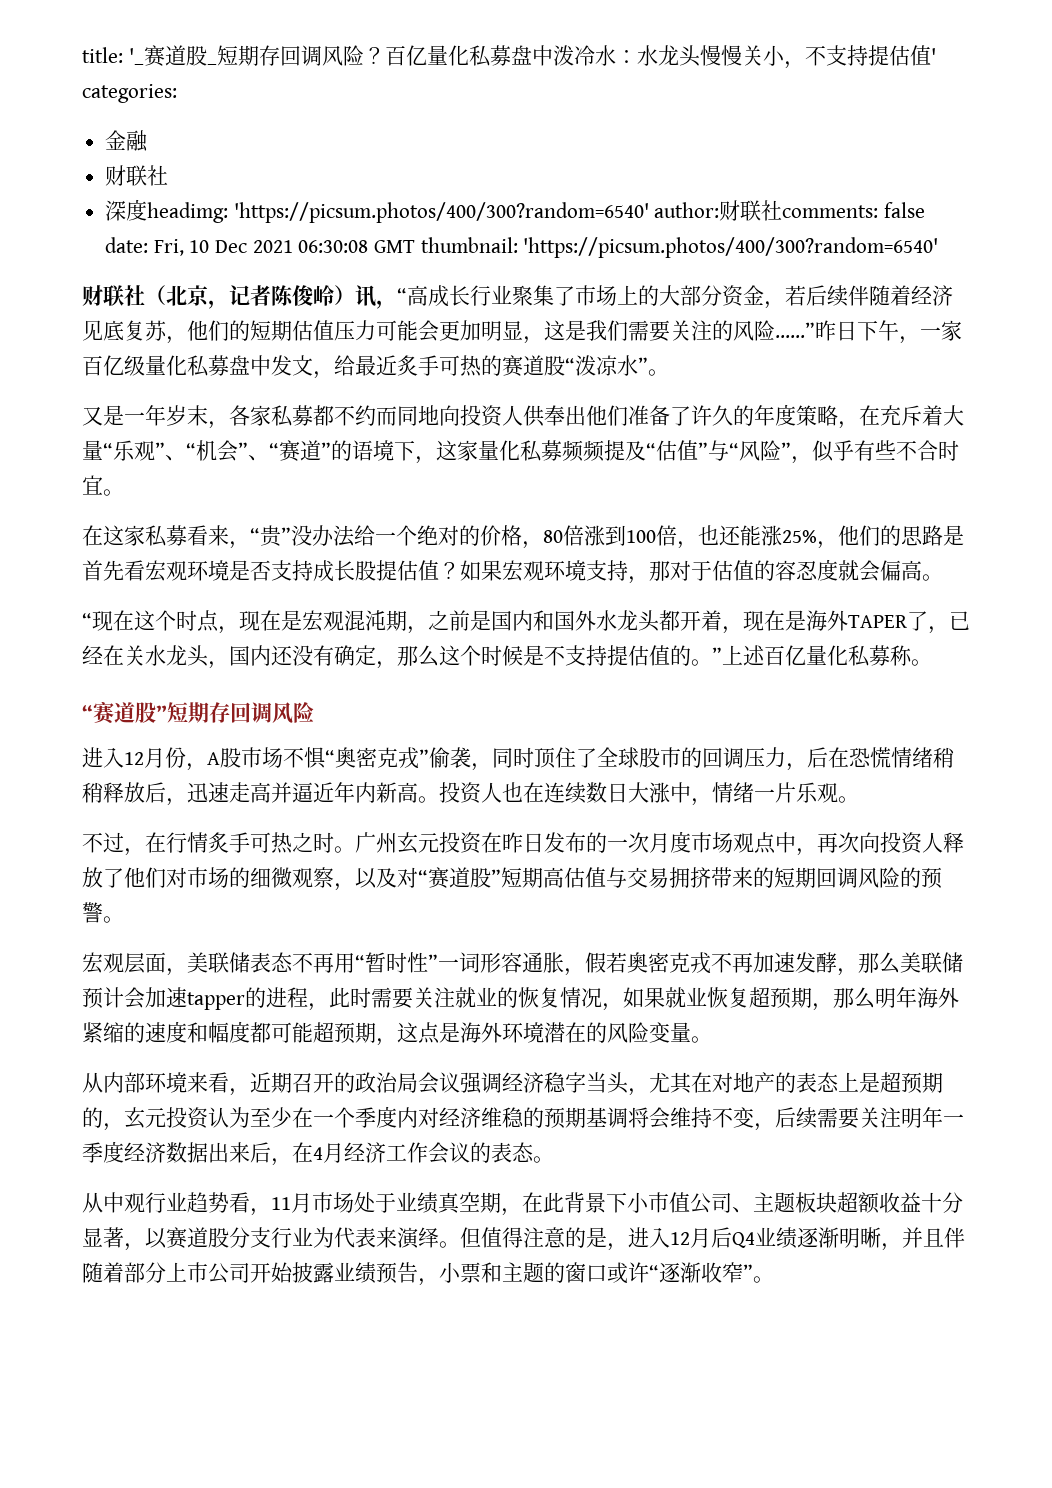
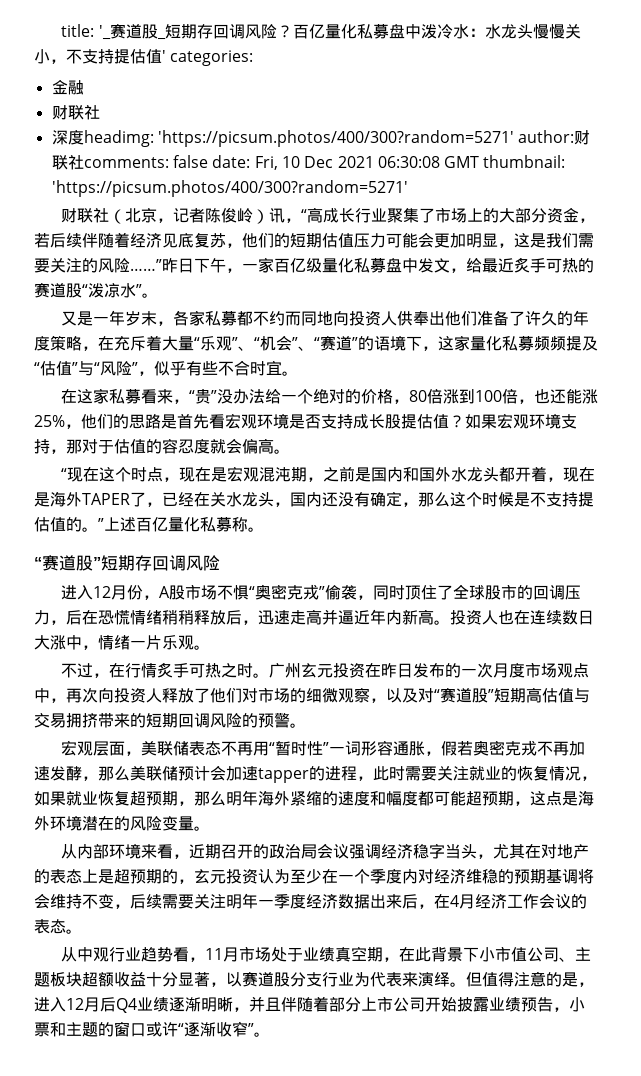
[233,202,649,223] 'https://picsum.photos/400/300?random=6540' -> [157,130,514,147] 'https://picsum.photos/400/300?random=5271'
[523,237,939,258] 'https://picsum.photos/400/300?random=6540' -> [51,180,408,197] 'https://picsum.photos/400/300?random=5271'

